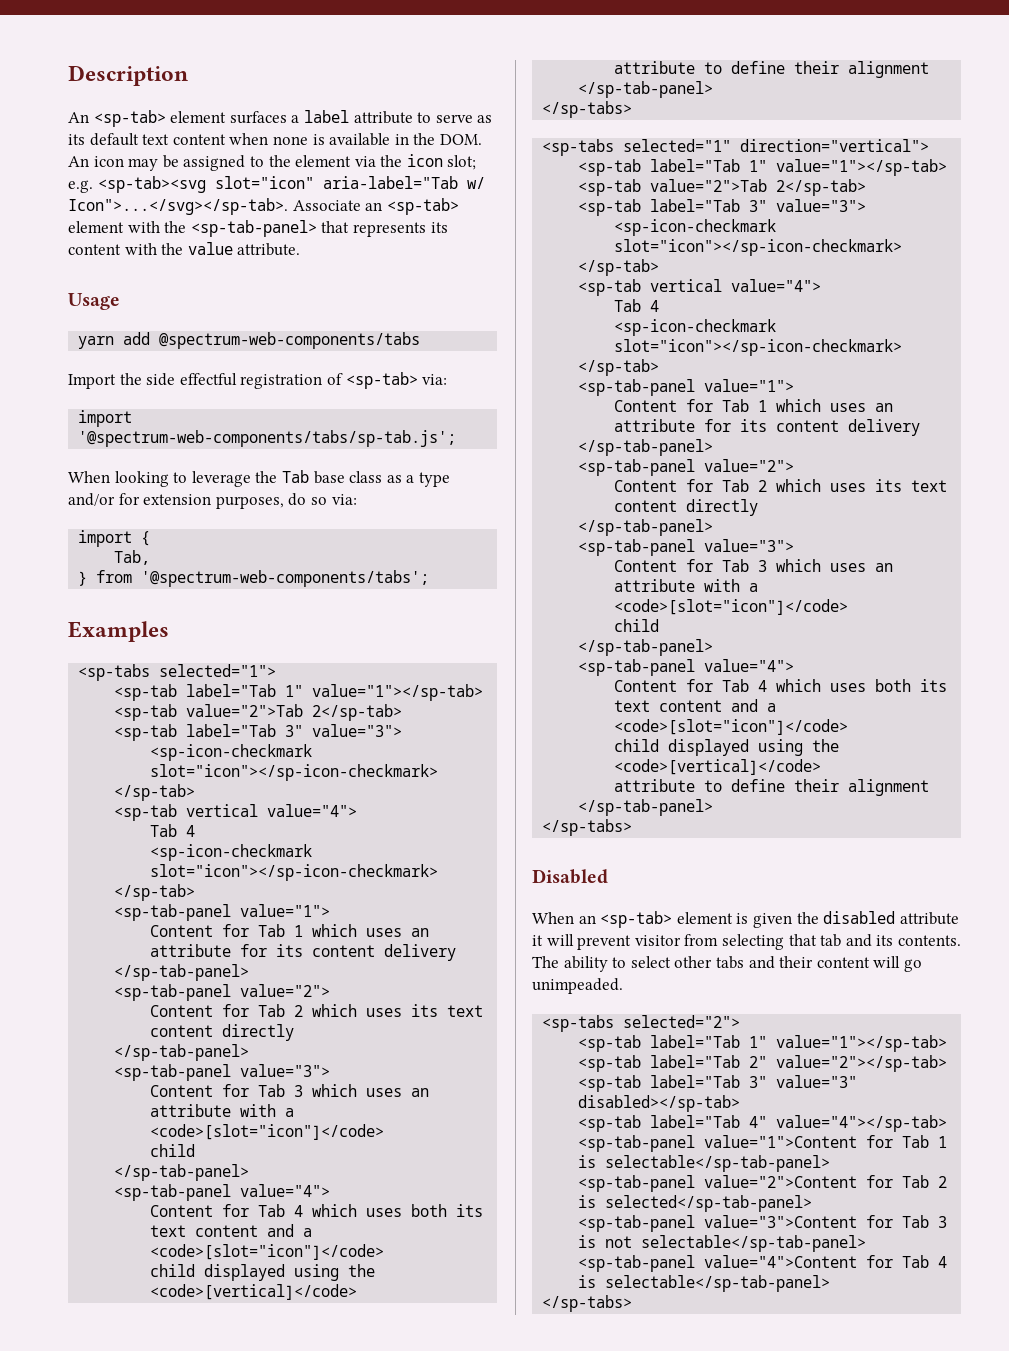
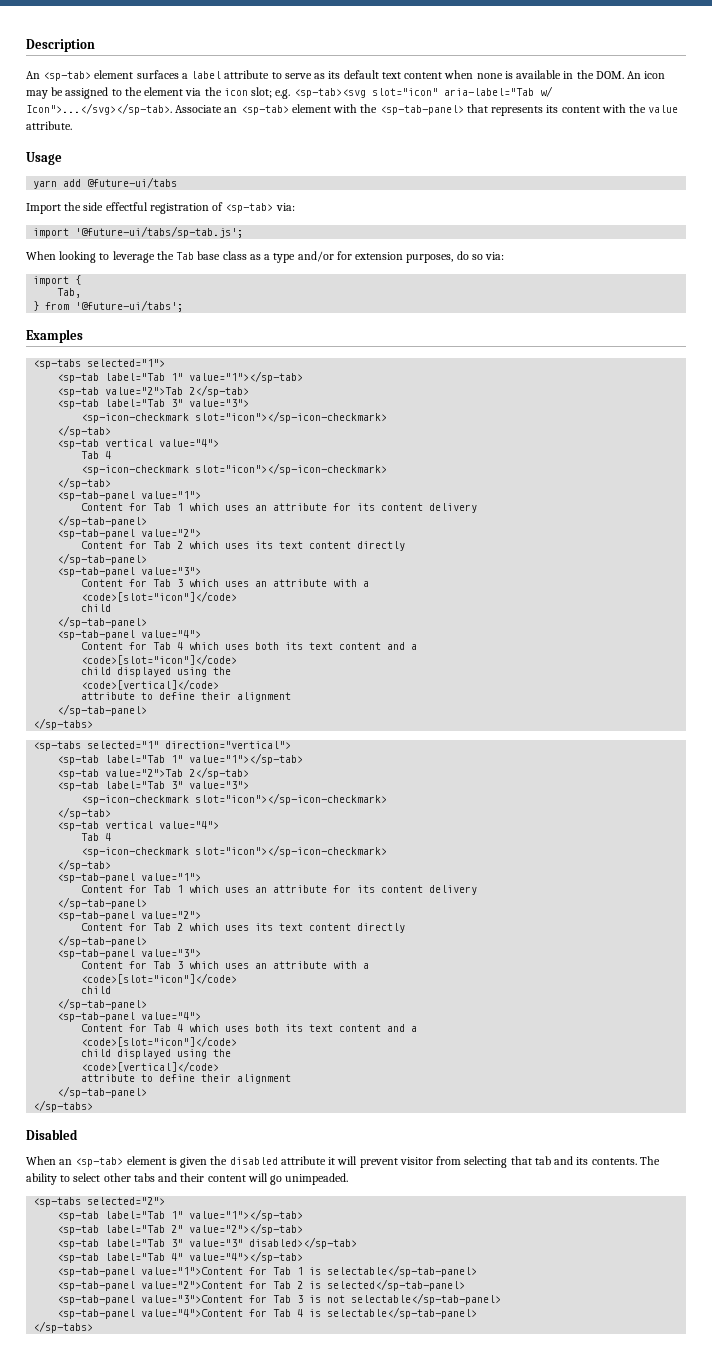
[159,332,421,349] @spectrum-web-components/tabs -> [87,177,178,188] @future-ui/tabs
[78,430,457,447] '@spectrum-web-components/tabs/sp-tab.js'; -> [75,226,244,238] '@future-ui/tabs/sp-tab.js';
[141,570,430,587] '@spectrum-web-components/tabs'; -> [75,300,184,312] '@future-ui/tabs';

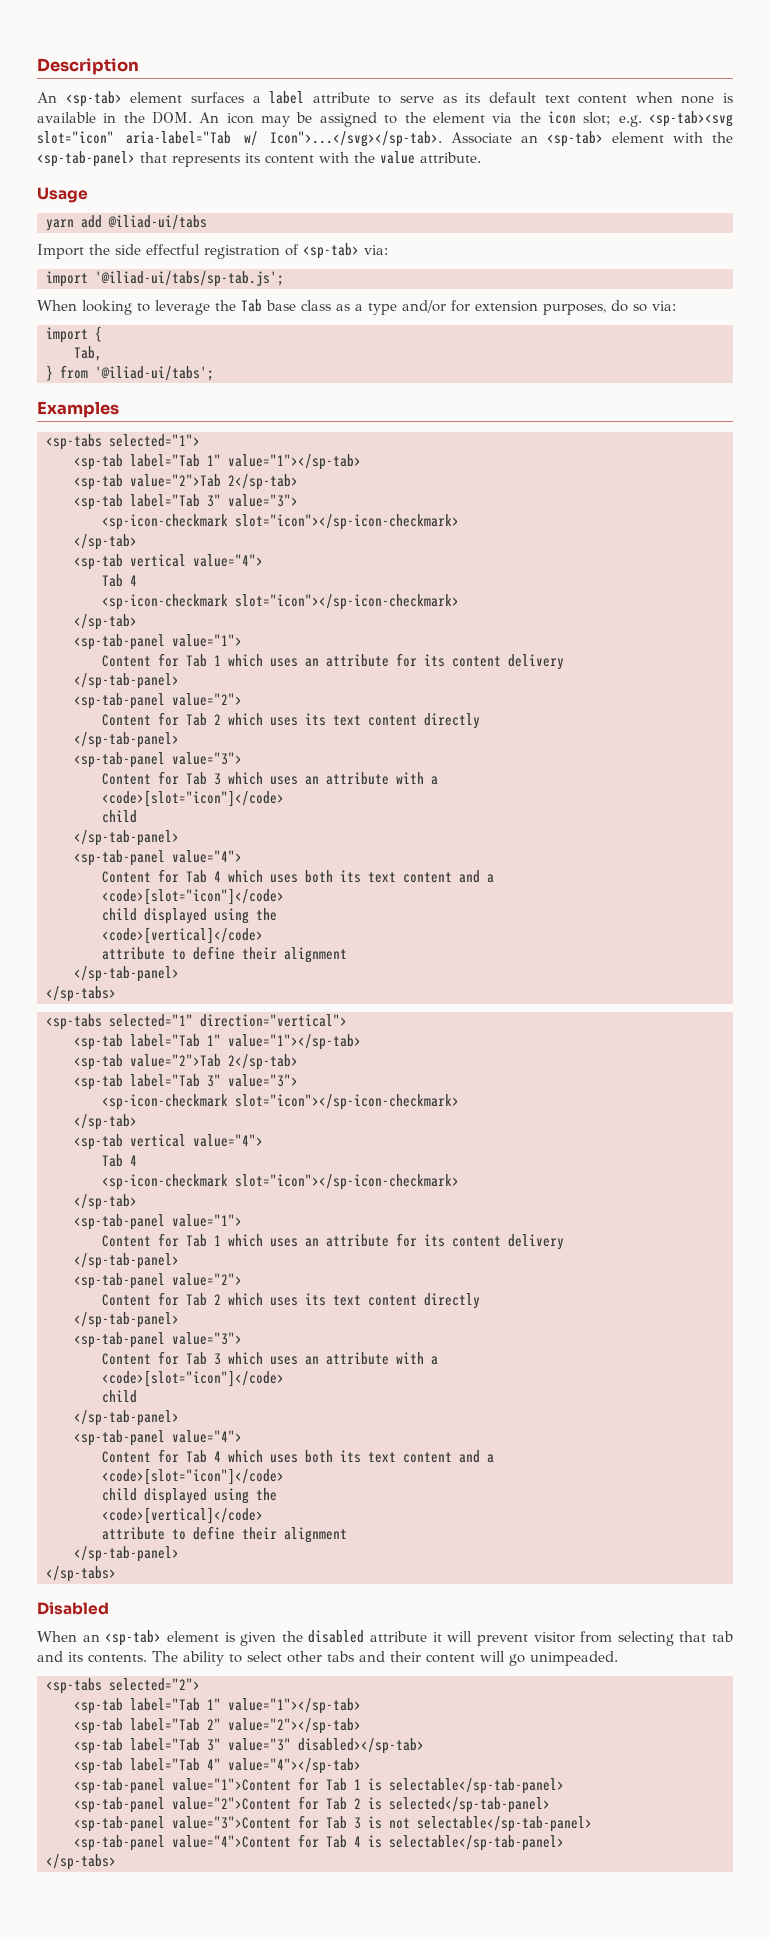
[87,177,178,188] @future-ui/tabs -> [108,215,207,230] @iliad-ui/tabs
[75,226,244,238] '@future-ui/tabs/sp-tab.js'; -> [95,271,284,287] '@iliad-ui/tabs/sp-tab.js';
[75,300,184,312] '@future-ui/tabs'; -> [95,366,214,381] '@iliad-ui/tabs';

